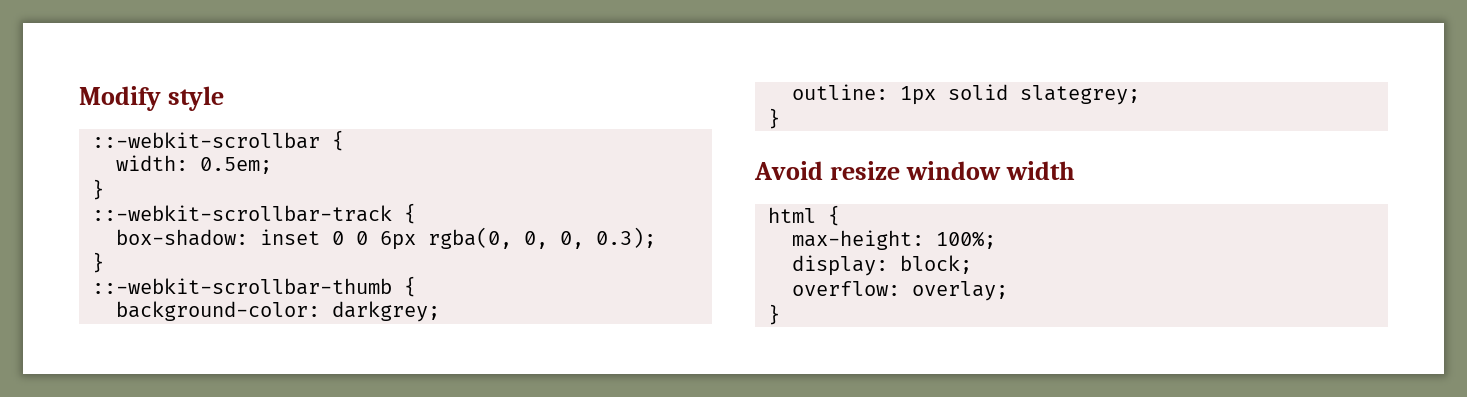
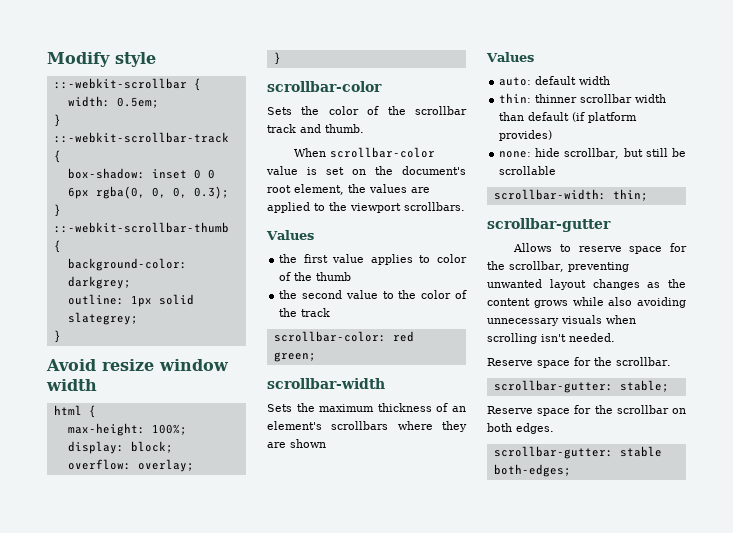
(780, 314) none -> [267,81,382,92] [267,106,467,115] [267,124,364,133] [294,147,436,158] [266,166,466,175] [267,184,430,195] [267,202,465,213] [266,230,314,240] [279,254,467,265] [279,272,352,281] [279,290,467,299] [279,308,331,317] [273,331,414,342] [273,352,316,362] [267,378,385,389] [267,403,466,412] [267,421,467,432] [267,439,326,448] [486,52,534,62] [499,76,611,86] [499,93,667,103] [499,112,638,123] [499,130,553,141] [499,148,686,159] [499,166,557,175] [493,189,648,201] [487,218,611,232] [513,243,687,254] [487,261,629,272] [487,279,686,290] [487,297,686,308] [487,315,636,326] [487,333,615,344] [487,357,671,368] [493,380,669,393] [487,405,686,416] [487,423,554,434] [493,446,662,459] [493,464,571,477] // scrollbar-color // Sets the color of the scrollbar track and thumb. // When scrollbar-color value is set on the document's root element, the values are applied to the viewport scrollbars. // Values // the first value applies to color of the thumb // the second value to the color of the track // scrollbar-color: red green; // scrollbar-width // Sets the maximum thickness of an element's scrollbars where they are shown // Values // auto: default width // thin: thinner scrollbar width than default (if platform provides) // none: hide scrollbar, but still be scrollable // scrollbar-width: thin; // scrollbar-gutter // Allows to reserve space for the scrollbar, preventing unwanted layout changes as the content grows while also avoiding unnecessary visuals when scrolling isn't needed. // Reserve space for the scrollbar. // scrollbar-gutter: stable; // Reserve space for the scrollbar on both edges. // scrollbar-gutter: stable both-edges;

